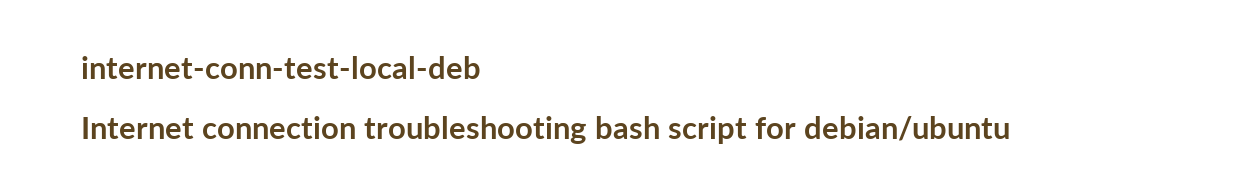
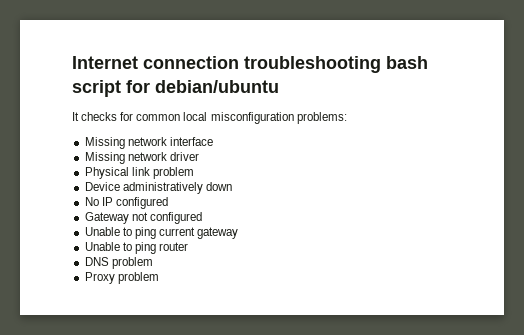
[81,56,481,79] internet-conn-test-local-deb // -> (72, 62) none
(1011, 128) none -> [72,112,347,124] [84,137,213,149] [84,152,199,164] [84,167,194,179] [84,182,232,194] [84,197,168,209] [84,212,202,224] [84,227,239,239] [84,242,188,254] [84,257,153,269] [84,272,159,284] // It checks for common local misconfiguration problems: // Missing network interface // Missing network driver // Physical link problem // Device administratively down // No IP configured // Gateway not configured // Unable to ping current gateway // Unable to ping router // DNS problem // Proxy problem

